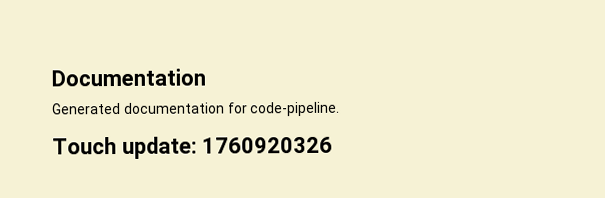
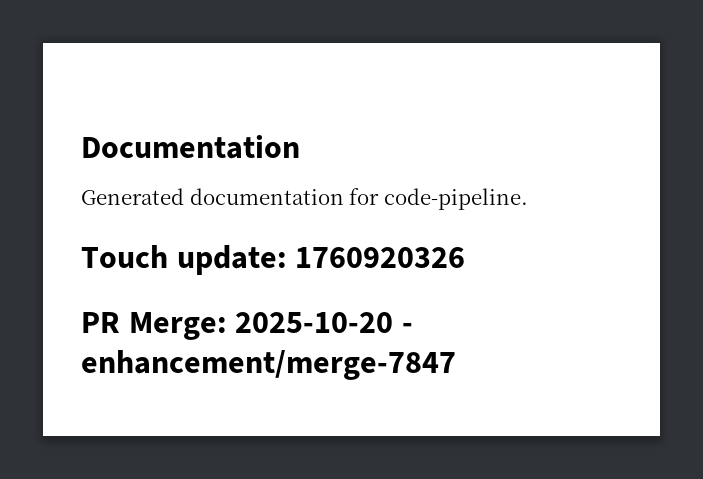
(333, 145) none -> [81,312,413,340] [81,350,456,380] // PR Merge: 2025-10-20 - enhancement/merge-7847

